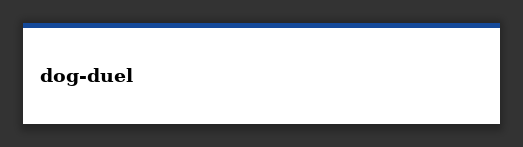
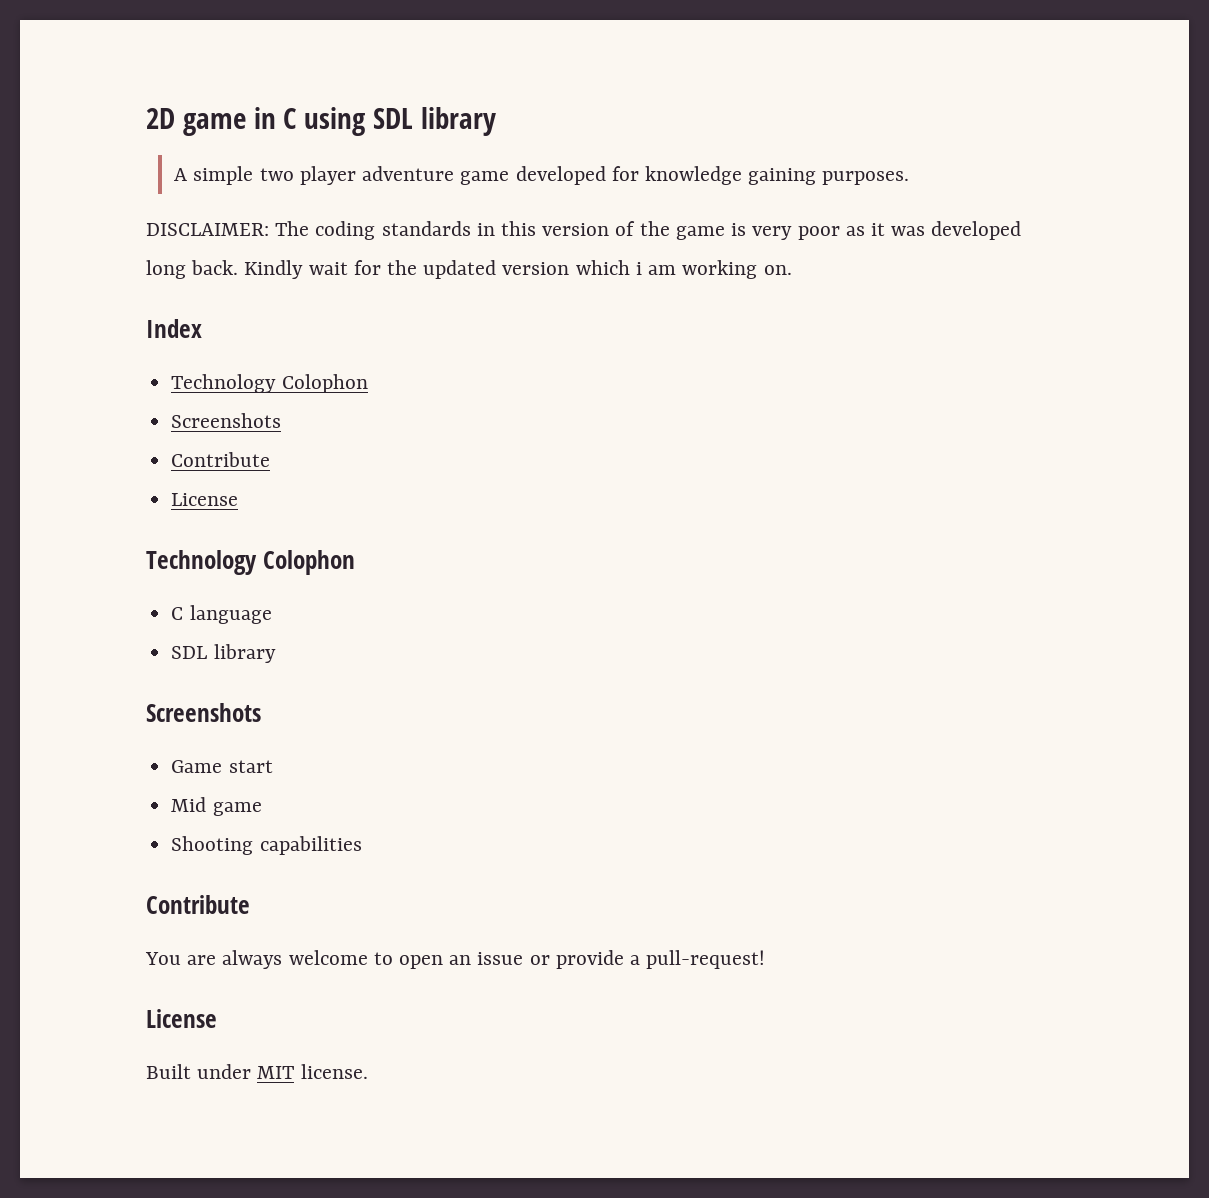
[40,68,133,86] dog-duel -> [146,107,496,136] [174,166,910,185] [146,221,1022,240] [146,260,792,279] [146,319,202,338] [171,374,368,393] [171,413,282,428] [171,452,271,467] [171,493,239,506] [146,550,355,575] [171,605,272,624] [171,644,276,663] [146,703,261,722] [171,760,273,773] [171,797,262,816] [171,836,362,855] [146,895,250,914] [145,950,766,969] [146,1009,217,1028] [146,1064,368,1079] 2D game in C using SDL library // A simple two player adventure game developed for knowledge gaining purposes. // DISCLAIMER: The coding standards in this version of the game is very poor as it was developed long back. Kindly wait for the updated version which i am working on. // Index // Technology Colophon // Screenshots // Contribute // License // Technology Colophon // C language // SDL library // Screenshots // Game start // Mid game // Shooting capabilities // Contribute // You are always welcome to open an issue or provide a pull-request! // License // Built under MIT license.

